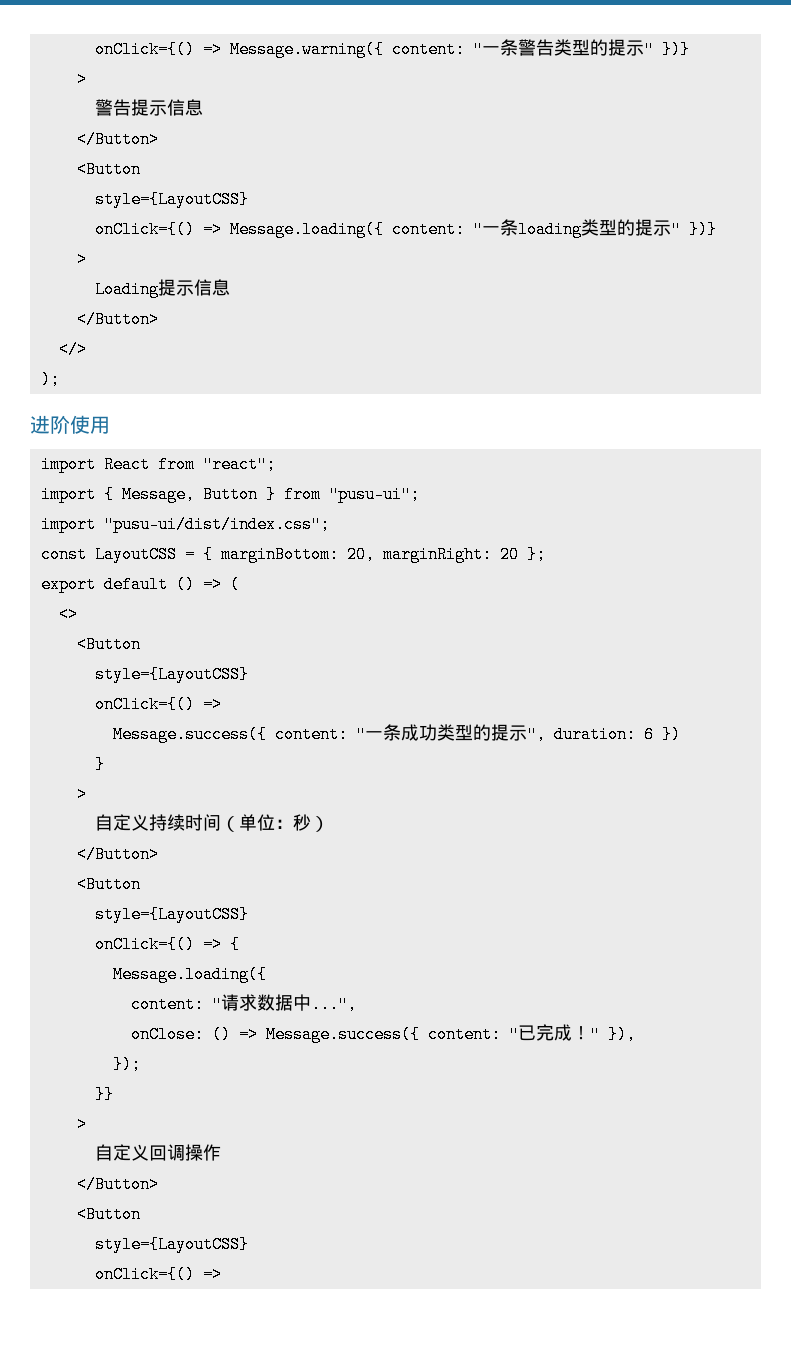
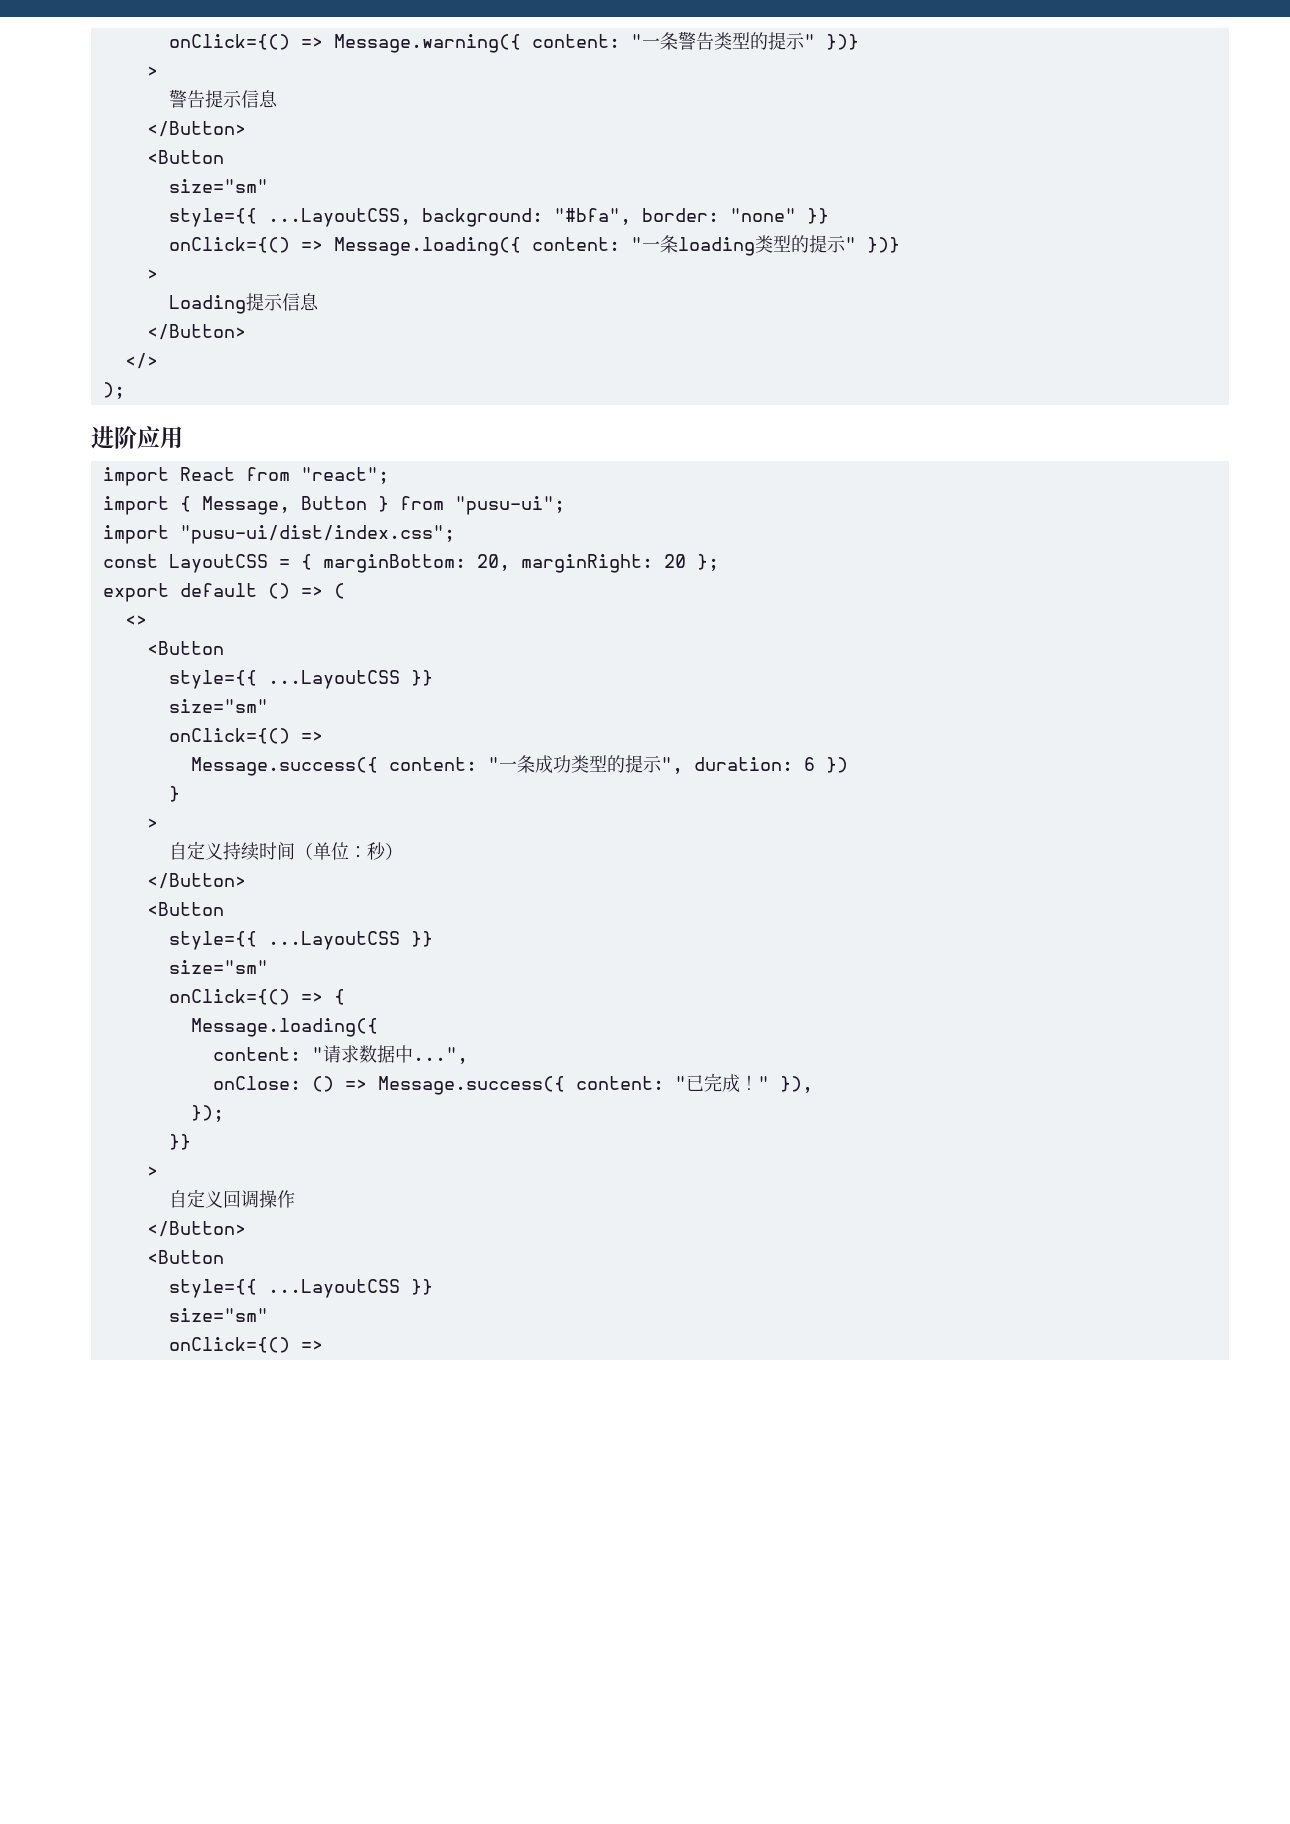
[95,191,250,208] style={LayoutCSS} -> [169,179,268,193] [169,208,829,227] size="sm" // style={{ ...LayoutCSS, background: "#bfa", border: "none" }}
[70,415,90,434] 使 -> [137,426,160,449] 应
[95,666,250,683] style={LayoutCSS} -> [169,670,433,689] [169,699,268,713] style={{ ...LayoutCSS }} // size="sm"
[95,906,250,923] style={LayoutCSS} -> [169,931,433,950] [169,960,268,974] style={{ ...LayoutCSS }} // size="sm"
[95,1236,250,1253] style={LayoutCSS} -> [169,1279,433,1298] [169,1308,268,1322] style={{ ...LayoutCSS }} // size="sm"

